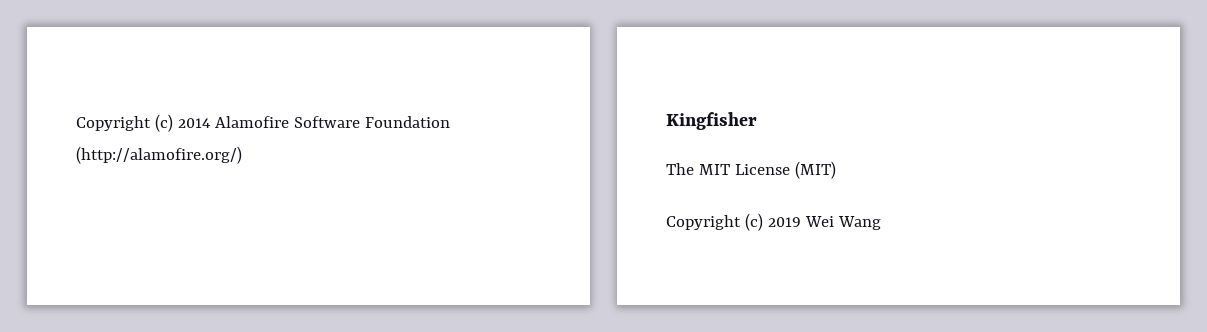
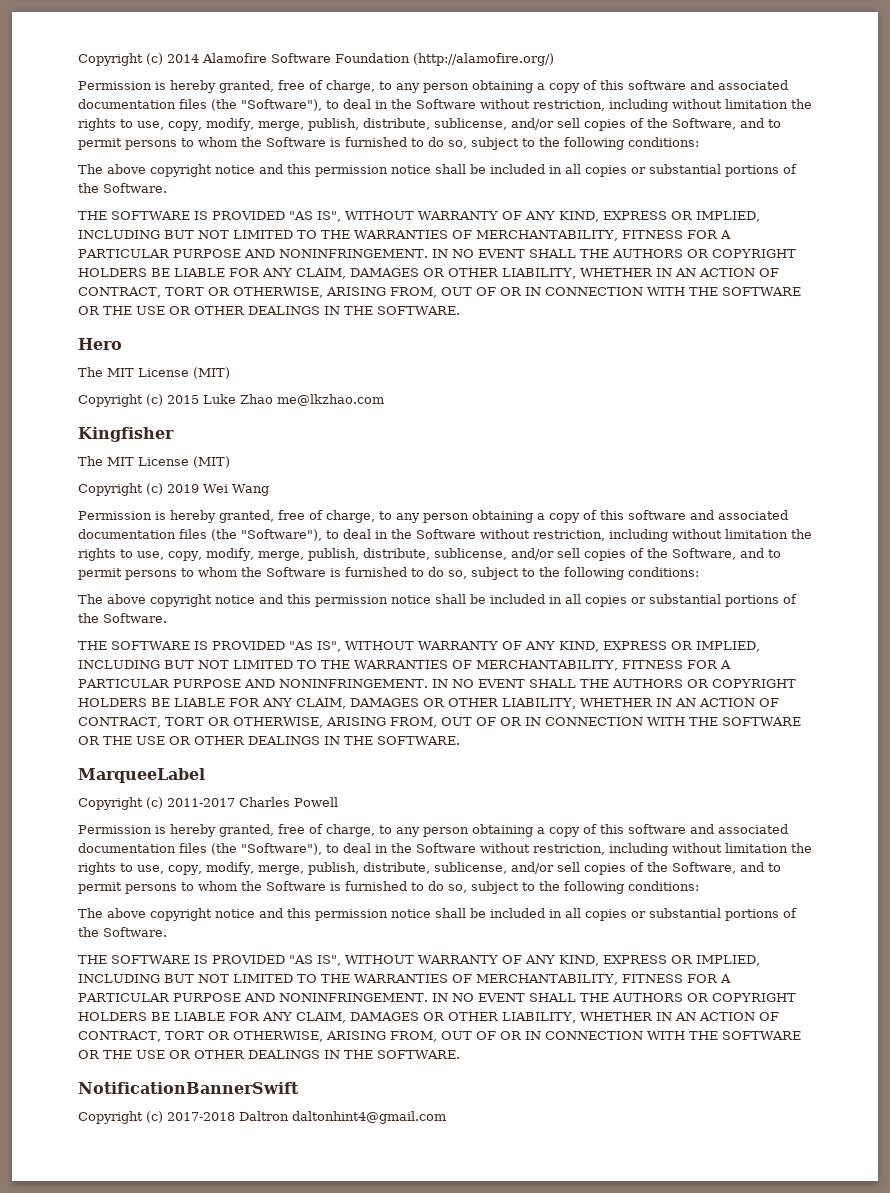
(242, 155) none -> [78,80,788,93] [78,99,812,112] [78,118,781,131] [78,137,699,150] [78,164,797,177] [78,183,167,193] [78,211,760,222] [78,230,731,241] [78,249,796,258] [78,268,779,279] [78,287,801,298] [78,306,460,315] [78,338,122,350] [78,367,230,379] [78,394,384,407] // Permission is hereby granted, free of charge, to any person obtaining a copy of this software and associated documentation files (the "Software"), to deal in the Software without restriction, including without limitation the rights to use, copy, modify, merge, publish, distribute, sublicense, and/or sell copies of the Software, and to permit persons to whom the Software is furnished to do so, subject to the following conditions: // The above copyright notice and this permission notice shall be included in all copies or substantial portions of the Software. // THE SOFTWARE IS PROVIDED "AS IS", WITHOUT WARRANTY OF ANY KIND, EXPRESS OR IMPLIED, INCLUDING BUT NOT LIMITED TO THE WARRANTIES OF MERCHANTABILITY, FITNESS FOR A PARTICULAR PURPOSE AND NONINFRINGEMENT. IN NO EVENT SHALL THE AUTHORS OR COPYRIGHT HOLDERS BE LIABLE FOR ANY CLAIM, DAMAGES OR OTHER LIABILITY, WHETHER IN AN ACTION OF CONTRACT, TORT OR OTHERWISE, ARISING FROM, OUT OF OR IN CONNECTION WITH THE SOFTWARE OR THE USE OR OTHER DEALINGS IN THE SOFTWARE. // Hero // The MIT License (MIT) // Copyright (c) 2015 Luke Zhao me@lkzhao.com
(881, 223) none -> [78,510,788,523] [78,529,812,542] [78,548,781,561] [78,567,699,580] [78,594,797,607] [78,613,167,623] [78,641,760,652] [78,660,731,671] [78,679,796,688] [78,698,779,709] [78,717,801,728] [78,736,460,745] [78,768,205,783] [78,797,338,810] [78,824,788,837] [78,843,812,856] [78,862,781,875] [78,881,699,894] [78,908,797,921] [78,927,167,937] [78,955,760,966] [78,974,731,985] [78,993,796,1002] [78,1012,779,1023] [78,1031,801,1042] [78,1050,460,1059] [78,1082,299,1094] [78,1111,446,1124] // Permission is hereby granted, free of charge, to any person obtaining a copy of this software and associated documentation files (the "Software"), to deal in the Software without restriction, including without limitation the rights to use, copy, modify, merge, publish, distribute, sublicense, and/or sell copies of the Software, and to permit persons to whom the Software is furnished to do so, subject to the following conditions: // The above copyright notice and this permission notice shall be included in all copies or substantial portions of the Software. // THE SOFTWARE IS PROVIDED "AS IS", WITHOUT WARRANTY OF ANY KIND, EXPRESS OR IMPLIED, INCLUDING BUT NOT LIMITED TO THE WARRANTIES OF MERCHANTABILITY, FITNESS FOR A PARTICULAR PURPOSE AND NONINFRINGEMENT. IN NO EVENT SHALL THE AUTHORS OR COPYRIGHT HOLDERS BE LIABLE FOR ANY CLAIM, DAMAGES OR OTHER LIABILITY, WHETHER IN AN ACTION OF CONTRACT, TORT OR OTHERWISE, ARISING FROM, OUT OF OR IN CONNECTION WITH THE SOFTWARE OR THE USE OR OTHER DEALINGS IN THE SOFTWARE. // MarqueeLabel // Copyright (c) 2011-2017 Charles Powell // Permission is hereby granted, free of charge, to any person obtaining a copy of this software and associated documentation files (the "Software"), to deal in the Software without restriction, including without limitation the rights to use, copy, modify, merge, publish, distribute, sublicense, and/or sell copies of the Software, and to permit persons to whom the Software is furnished to do so, subject to the following conditions: // The above copyright notice and this permission notice shall be included in all copies or substantial portions of the Software. // THE SOFTWARE IS PROVIDED "AS IS", WITHOUT WARRANTY OF ANY KIND, EXPRESS OR IMPLIED, INCLUDING BUT NOT LIMITED TO THE WARRANTIES OF MERCHANTABILITY, FITNESS FOR A PARTICULAR PURPOSE AND NONINFRINGEMENT. IN NO EVENT SHALL THE AUTHORS OR COPYRIGHT HOLDERS BE LIABLE FOR ANY CLAIM, DAMAGES OR OTHER LIABILITY, WHETHER IN AN ACTION OF CONTRACT, TORT OR OTHERWISE, ARISING FROM, OUT OF OR IN CONNECTION WITH THE SOFTWARE OR THE USE OR OTHER DEALINGS IN THE SOFTWARE. // NotificationBannerSwift // Copyright (c) 2017-2018 Daltron daltonhint4@gmail.com

